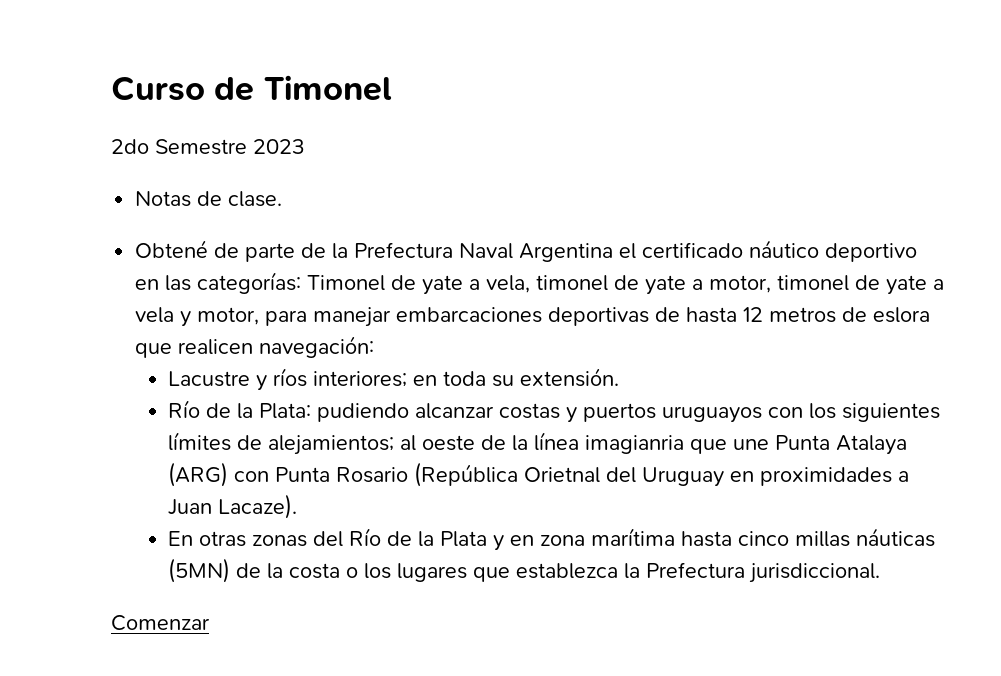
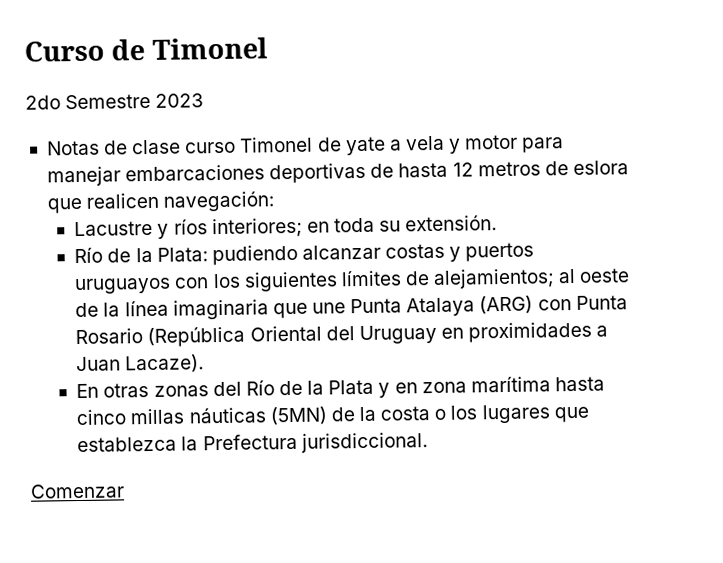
[228,191,283,207] [135,240,918,262] [135,272,850,295] clase. // Obtené de parte de la Prefectura Naval Argentina el certificado náutico deportivo en las categorías: Timonel de yate a vela, timonel de yate a motor, timonel -> [131,136,314,155] clase curso Timonel
[197,307,260,325] motor, -> [464,134,519,150] motor
[585,435,685,454] imagianria -> [172,299,269,320] imaginaria
[524,467,601,483] Orietnal -> [249,325,322,342] Oriental

